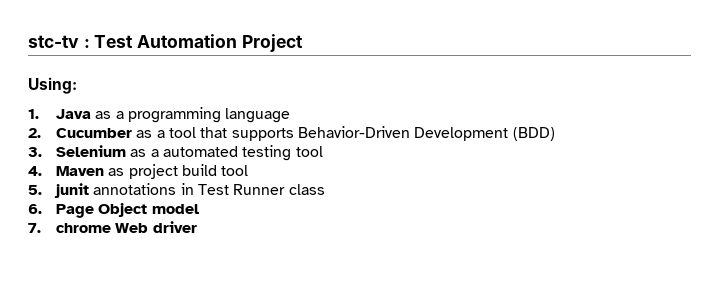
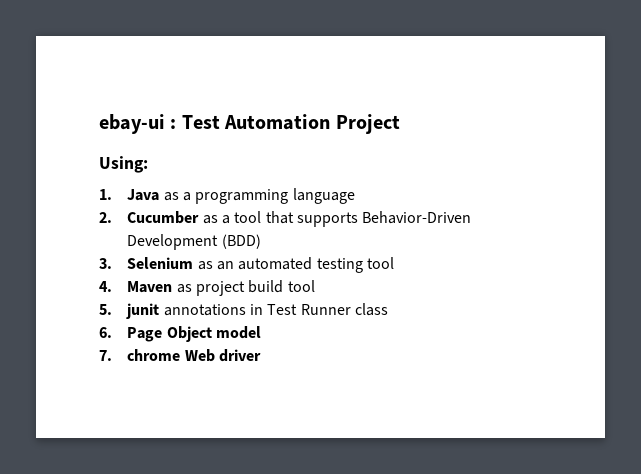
[28,35,79,48] stc-tv -> [99,114,165,134] ebay-ui
[150,149,159,157] a -> [216,261,234,270] an

